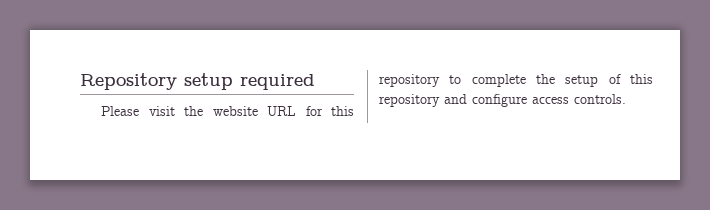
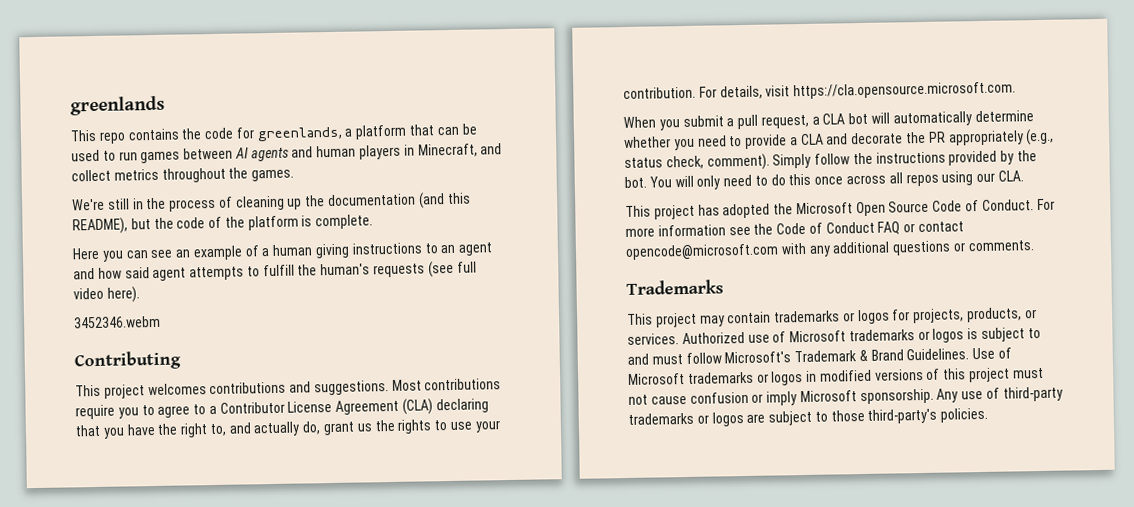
[80,73,315,90] [101,106,354,116] [379,74,653,87] [379,94,626,107] Repository setup required // Please visit the website URL for this repository to complete the setup of this repository and configure access controls. -> [70,95,165,116] [70,123,477,144] [71,143,503,164] [71,167,295,183] [72,192,471,212] [72,214,374,235] [72,242,494,262] [73,260,477,282] [73,286,140,303] [74,315,161,329] [74,350,181,371] [75,378,502,399] [75,398,489,420] [75,419,501,439] [623,81,1017,100] [623,110,1034,131] [624,128,1055,151] [624,150,1038,171] [624,170,1024,190] [625,198,1055,220] [625,221,965,238] [625,240,1035,261] [626,279,724,295] [627,307,1037,328] [627,327,1041,345] [627,347,1013,365] [628,367,1044,386] [628,386,1063,406] [628,407,989,427] greenlands // This repo contains the code for greenlands, a platform that can be used to run games between AI agents and human players in Minecraft, and collect metrics throughout the games. // We're still in the process of cleaning up the documentation (and this README), but the code of the platform is complete. // Here you can see an example of a human giving instructions to an agent and how said agent attempts to fulfill the human's requests (see full video here). // 3452346.webm // Contributing // This project welcomes contributions and suggestions. Most contributions require you to agree to a Contributor License Agreement (CLA) declaring that you have the right to, and actually do, grant us the rights to use your contribution. For details, visit https://cla.opensource.microsoft.com. // When you submit a pull request, a CLA bot will automatically determine whether you need to provide a CLA and decorate the PR appropriately (e.g., status check, comment). Simply follow the instructions provided by the bot. You will only need to do this once across all repos using our CLA. // This project has adopted the Microsoft Open Source Code of Conduct. For more information see the Code of Conduct FAQ or contact opencode@microsoft.com with any additional questions or comments. // Trademarks // This project may contain trademarks or logos for projects, products, or services. Authorized use of Microsoft trademarks or logos is subject to and must follow Microsoft's Trademark & Brand Guidelines. Use of Microsoft trademarks or logos in modified versions of this project must not cause confusion or imply Microsoft sponsorship. Any use of third-party trademarks or logos are subject to those third-party's policies.

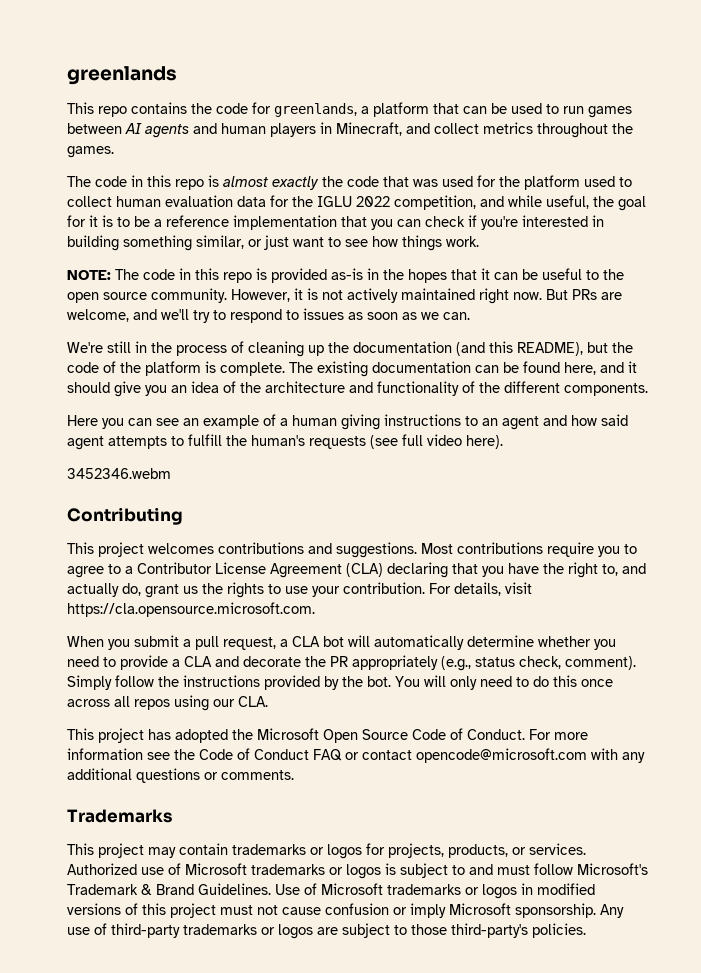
(295, 175) none -> [67,175,632,190] [67,195,646,211] [67,215,604,230] [67,235,479,251] [67,268,624,283] [67,288,622,304] [67,308,470,323] // The code in this repo is almost exactly the code that was used for the platform used to collect human evaluation data for the IGLU 2022 competition, and while useful, the goal for it is to be a reference implementation that you can check if you're interested in building something similar, or just want to see how things work. // NOTE: The code in this repo is provided as-is in the hopes that it can be useful to the open source community. However, it is not actively maintained right now. But PRs are welcome, and we'll try to respond to issues as soon as we can.
(374, 222) none -> [289,361,637,377] [67,381,648,397] The existing documentation can be found here, and it should give you an idea of the architecture and functionality of the different components.

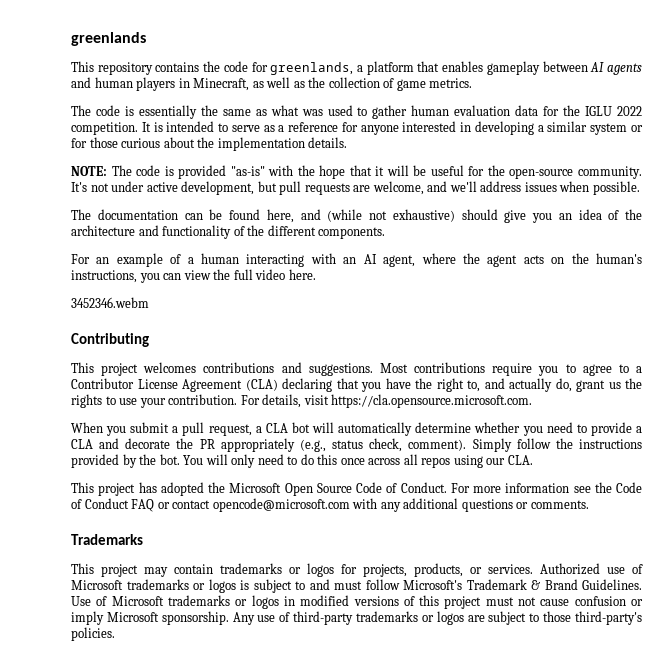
[98,106,127,117] repo -> [97,62,153,75] repository
[463,103,632,118] can be used to run games -> [442,61,540,75] enables gameplay
[406,122,633,138] [67,146,114,158] [67,175,632,190] [67,196,112,207] and collect metrics throughout the games. // The code in this repo is almost exactly the code that was used for the platform used to collect -> [252,77,473,91] [71,105,408,119] as well as the collection of game metrics. // The code is essentially the same as what was used to gather
[394,195,646,211] [67,215,604,230] [67,235,479,251] [67,268,447,283] competition, and while useful, the goal for it is to be a reference implementation that you can check if you're interested in building something similar, or just want to see how things work. // NOTE: The code in this repo is provided as-is in the hopes -> [71,121,643,135] [71,137,348,151] [71,165,346,179] competition. It is intended to serve as a reference for anyone interested in developing a similar system or for those curious about the implementation details. // NOTE: The code is provided "as-is" with the hope
[494,272,518,280] can -> [386,165,409,176] will
[586,269,624,280] [67,288,622,304] [67,308,470,323] [67,341,633,357] [67,361,368,377] to the open source community. However, it is not actively maintained right now. But PRs are welcome, and we'll try to respond to issues as soon as we can. // We're still in the process of cleaning up the documentation (and this README), but the code of the platform is complete. The existing -> [468,165,642,179] [71,181,640,195] [71,209,91,220] for the open-source community. It's not under active development, but pull requests are welcome, and we'll address issues when possible. // The
[628,361,637,373] it -> [327,209,455,222] (while not exhaustive)
[67,415,179,429] Here you can see -> [71,254,90,264] For
[341,414,628,430] [67,434,398,450] giving instructions to an agent and how said agent attempts to fulfill the human's requests (see -> [246,253,643,267] [71,269,231,283] interacting with an AI agent, where the agent acts on the human's instructions, you can view the
[466,435,503,449] here). -> [288,269,316,280] here.

